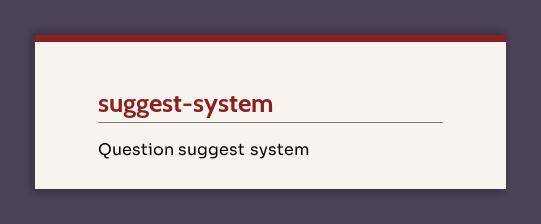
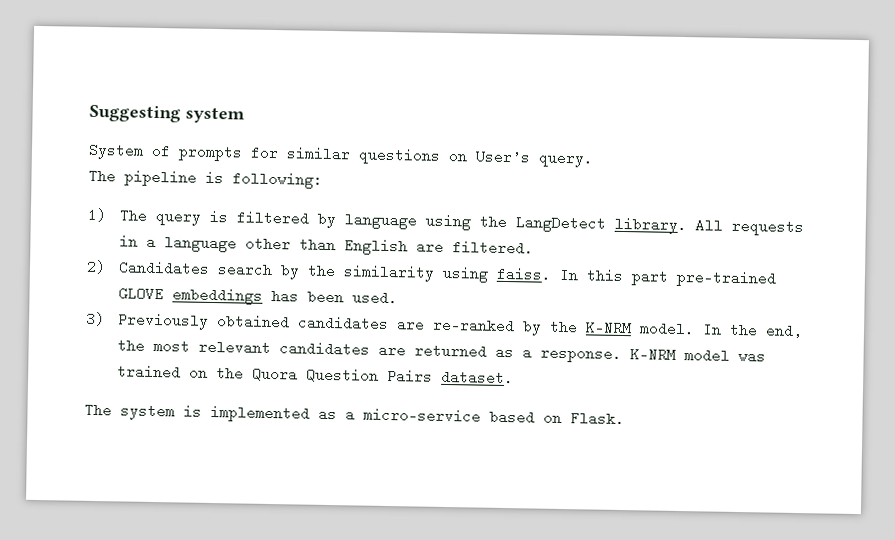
[98,96,274,118] [98,143,309,159] suggest-system // Question suggest system -> [89,104,245,124] [88,142,594,168] [88,168,323,189] [87,207,804,237] [118,234,534,256] [86,259,777,288] [117,286,398,306] [85,311,803,339] [116,338,766,364] [116,364,514,386] [84,402,625,427] Suggesting system // System of prompts for similar questions on User’s query. // The pipeline is following: // 1) The query is filtered by language using the LangDetect library. All requests in a language other than English are filtered. // 2) Candidates search by the similarity using faiss. In this part pre-trained GLOVE embeddings has been used. // 3) Previously obtained candidates are re-ranked by the K-NRM model. In the end, the most relevant candidates are returned as a response. K-NRM model was trained on the Quora Question Pairs dataset. // The system is implemented as a micro-service based on Flask.

